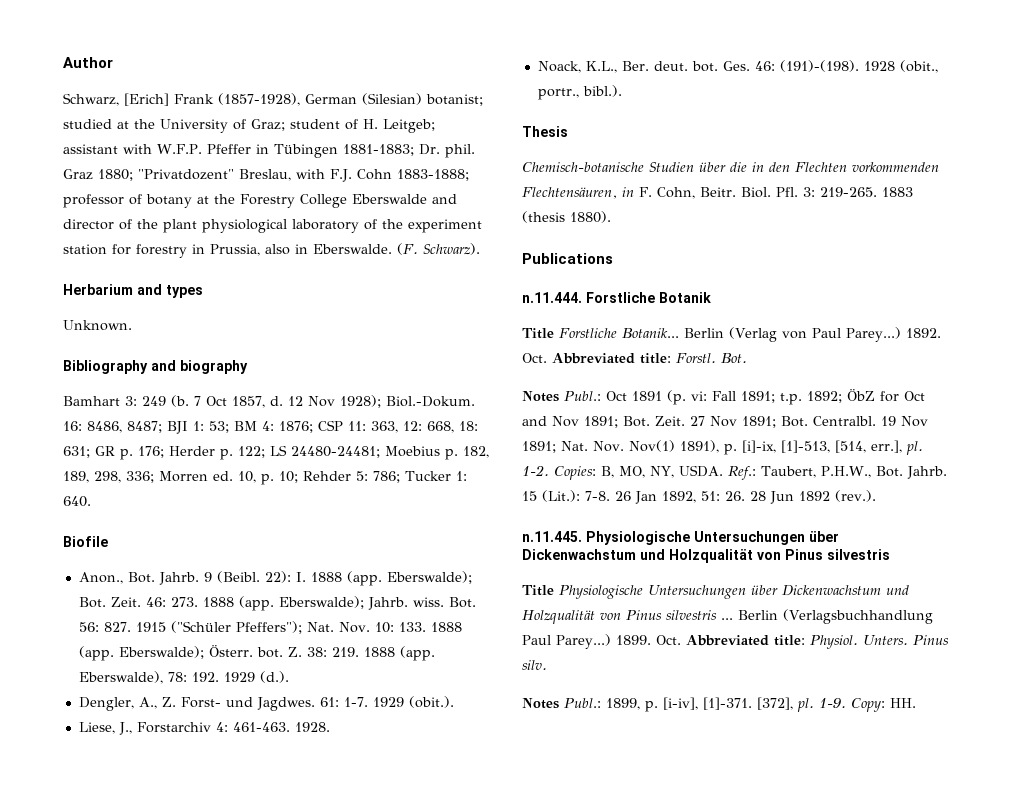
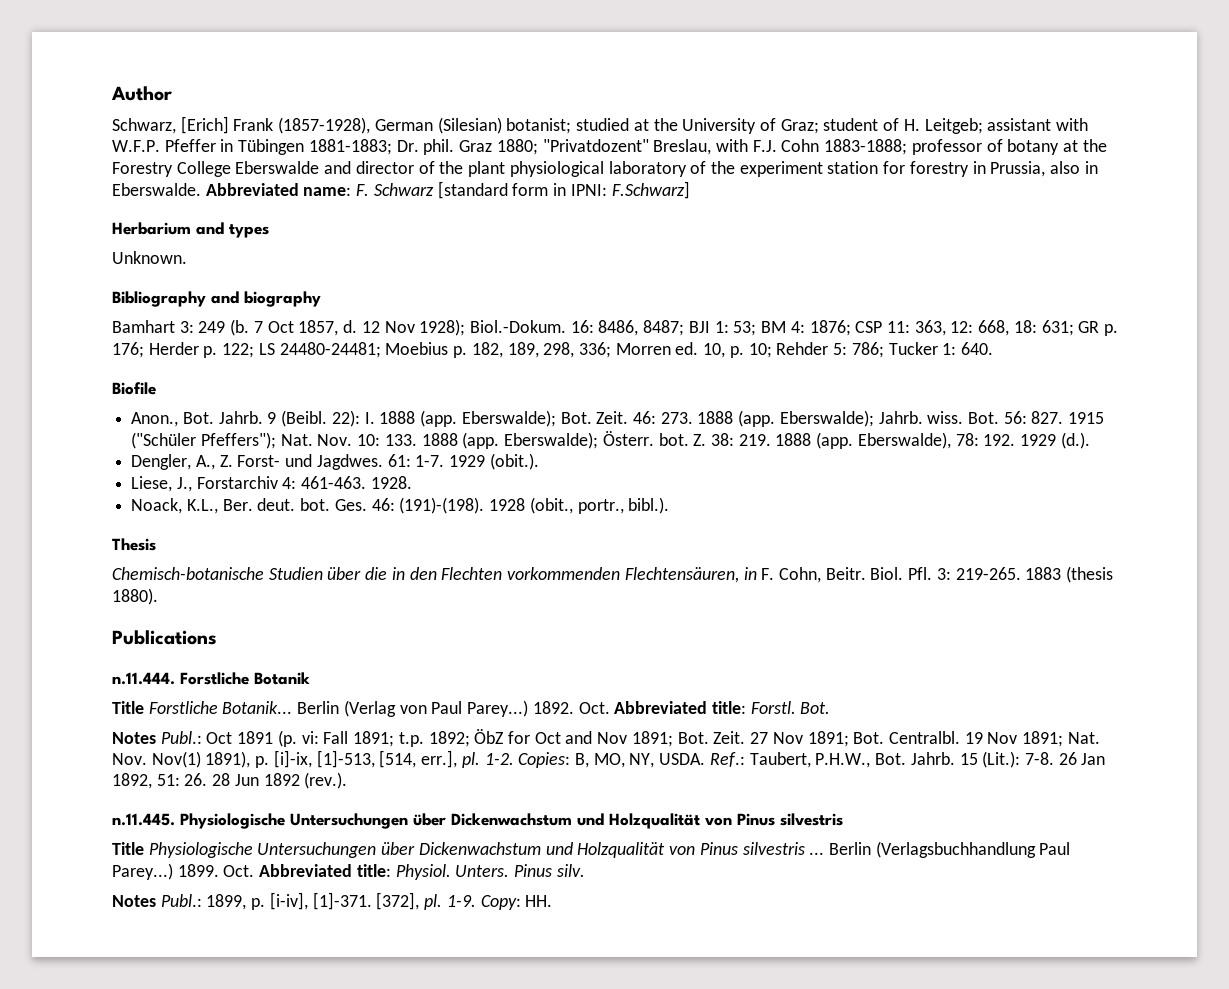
[397,243,480,255] (F. Schwarz). -> [205,181,690,199] Abbreviated name: F. Schwarz [standard form in IPNI: F.Schwarz]

